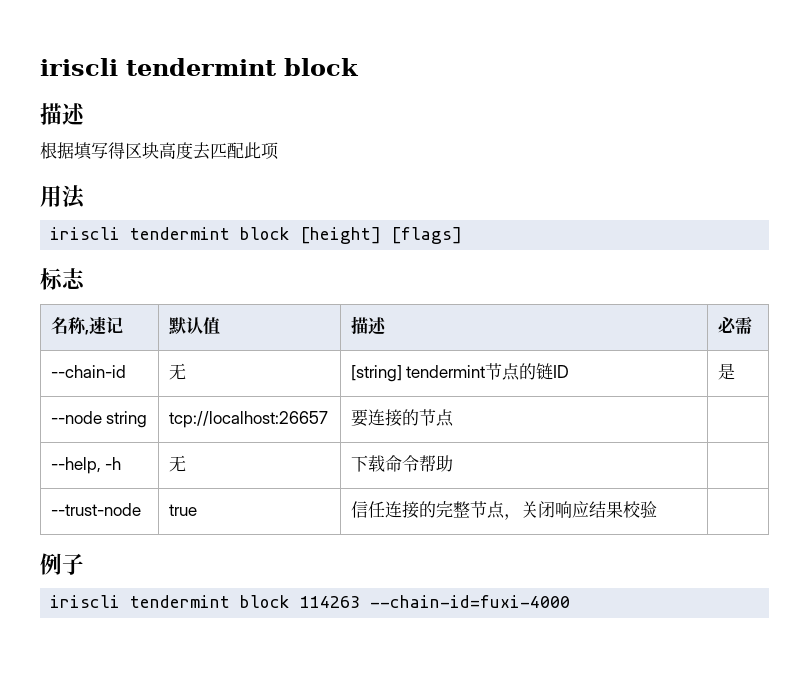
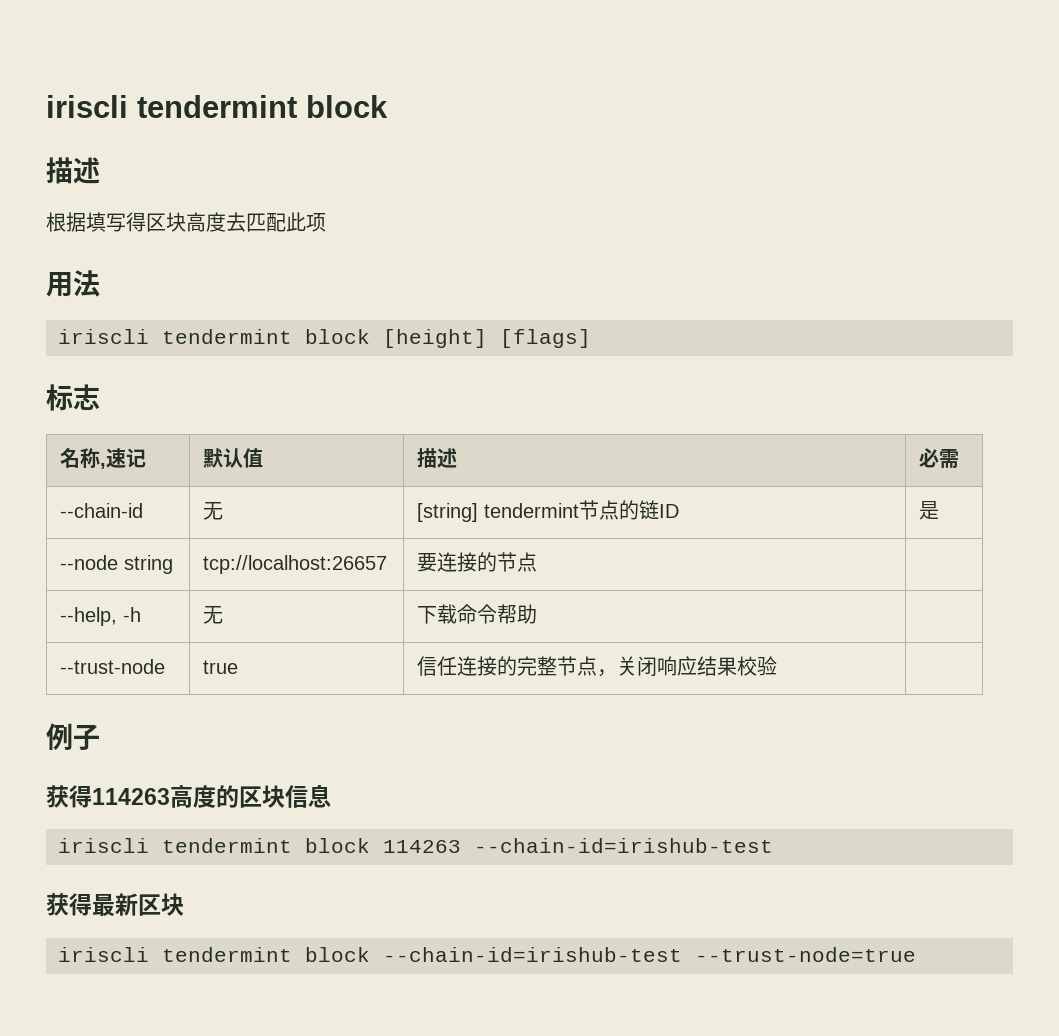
(84, 564) none -> [46,784,331,808] // 获得114263高度的区块信息
[370,595,571,608] --chain-id=fuxi-4000 -> [474,838,773,853] [46,893,184,916] [58,947,916,962] --chain-id=irishub-test // 获得最新区块 // iriscli tendermint block --chain-id=irishub-test --trust-node=true

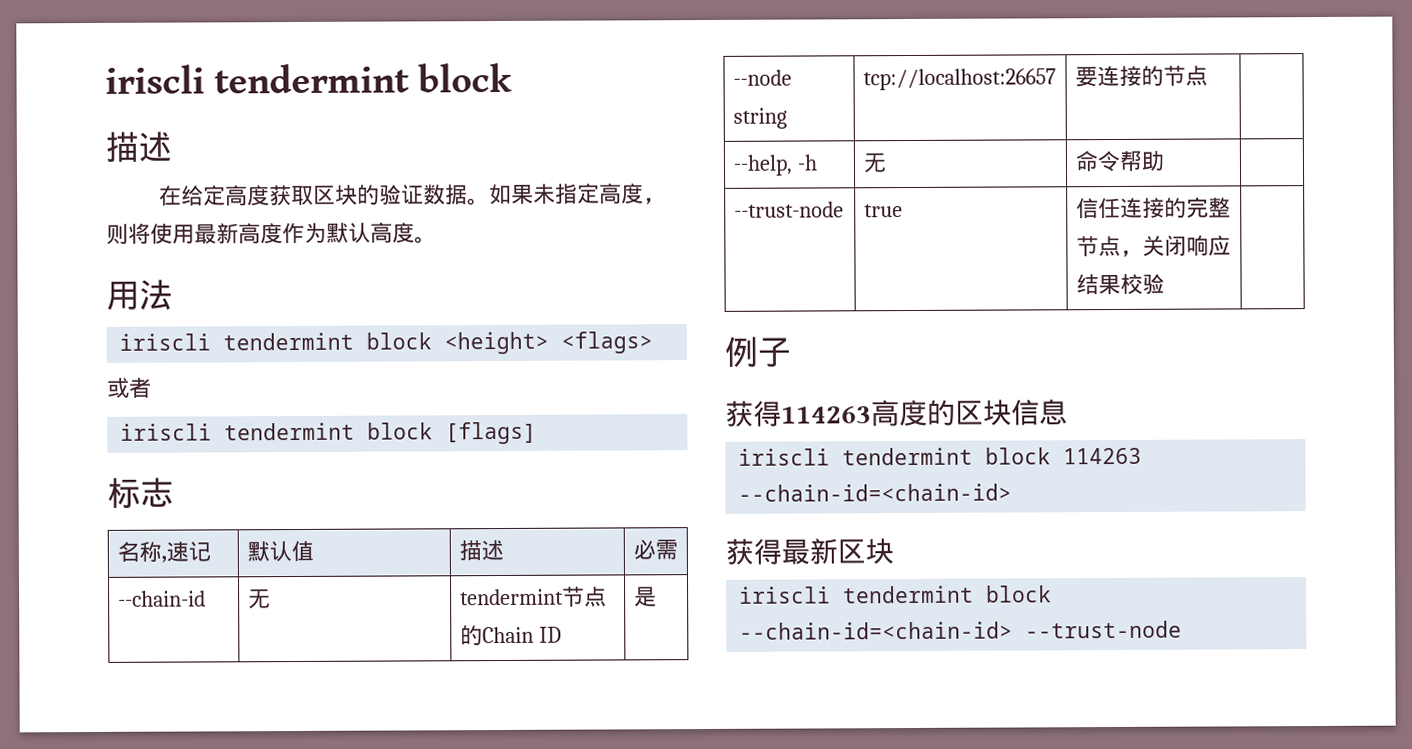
[46,212,326,232] [46,270,100,297] [58,329,487,348] 根据填写得区块高度去匹配此项 // 用法 // iriscli tendermint block [height] -> [158,183,666,207] [106,222,437,245] [106,279,173,310] [119,331,654,355] [107,377,152,399] [120,422,434,441] 在给定高度获取区块的验证数据。如果未指定高度，则将使用最新高度作为默认高度。 // 用法 // iriscli tendermint block <height> <flags> // 或者 // iriscli tendermint block
[417,503,479,522] [string] -> (271, 599) none
[639,500,660,520] 链 -> [481,626,534,644] Chain
[417,604,458,624] 下载 -> (887, 163) none
[474,838,773,853] --chain-id=irishub-test -> [738,483,1013,502] --chain-id=<chain-id>
[383,947,916,962] --chain-id=irishub-test --trust-node=true -> [739,620,1183,640] --chain-id=<chain-id> --trust-node

